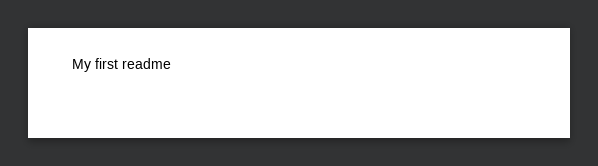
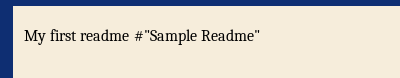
(171, 63) none -> [133,29,260,45] #"Sample Readme"

